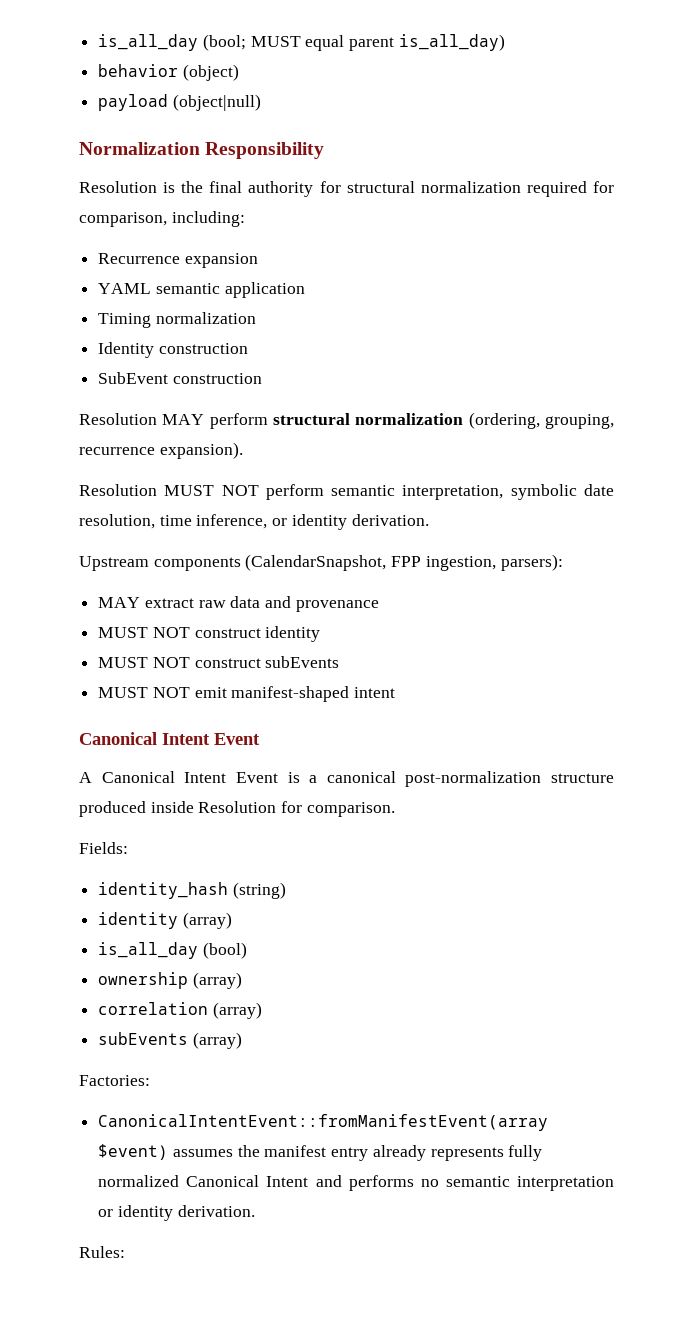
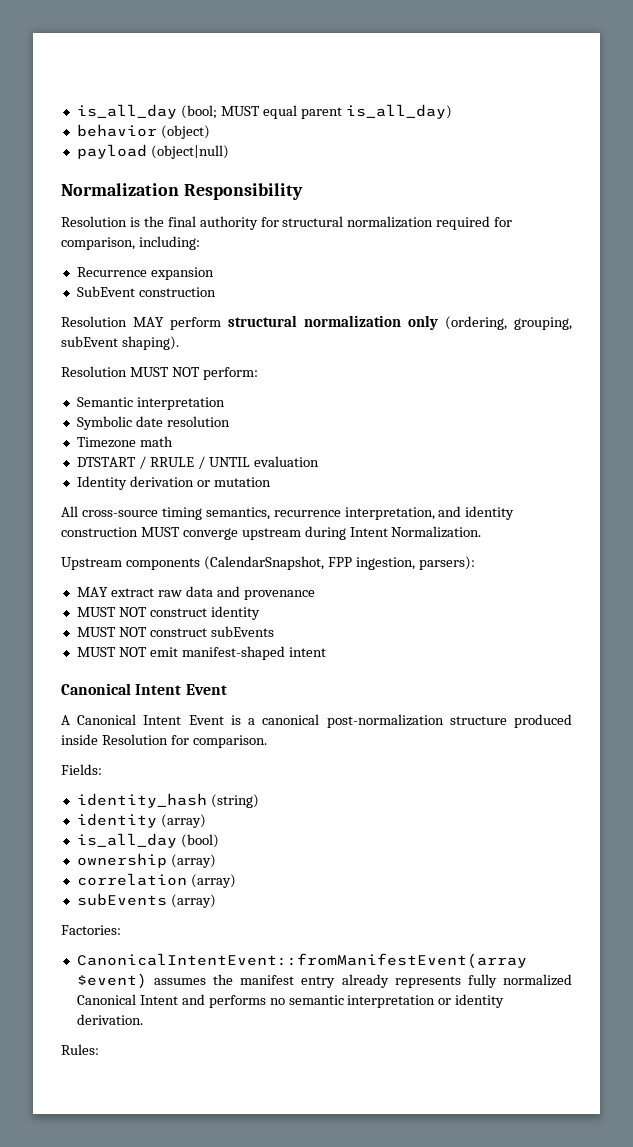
[98,282,305,298] [98,312,256,328] [98,342,248,358] // YAML semantic application // Timing normalization // Identity construction -> (214, 273) none
(464, 419) none -> [408,315,438,330] only
[79,442,243,459] recurrence expansion). -> [61,336,179,350] subEvent shaping).
[265,484,614,500] [79,514,429,530] perform semantic interpretation, symbolic date resolution, time inference, or identity derivation. -> [202,367,258,380] [76,397,225,410] [76,416,230,430] [76,436,173,448] [76,456,319,469] [76,476,271,490] [61,506,515,520] [61,526,482,540] perform: // Semantic interpretation // Symbolic date resolution // Timezone math // DTSTART / RRULE / UNTIL evaluation // Identity derivation or mutation // All cross-source timing semantics, recurrence interpretation, and identity construction MUST converge upstream during Intent Normalization.

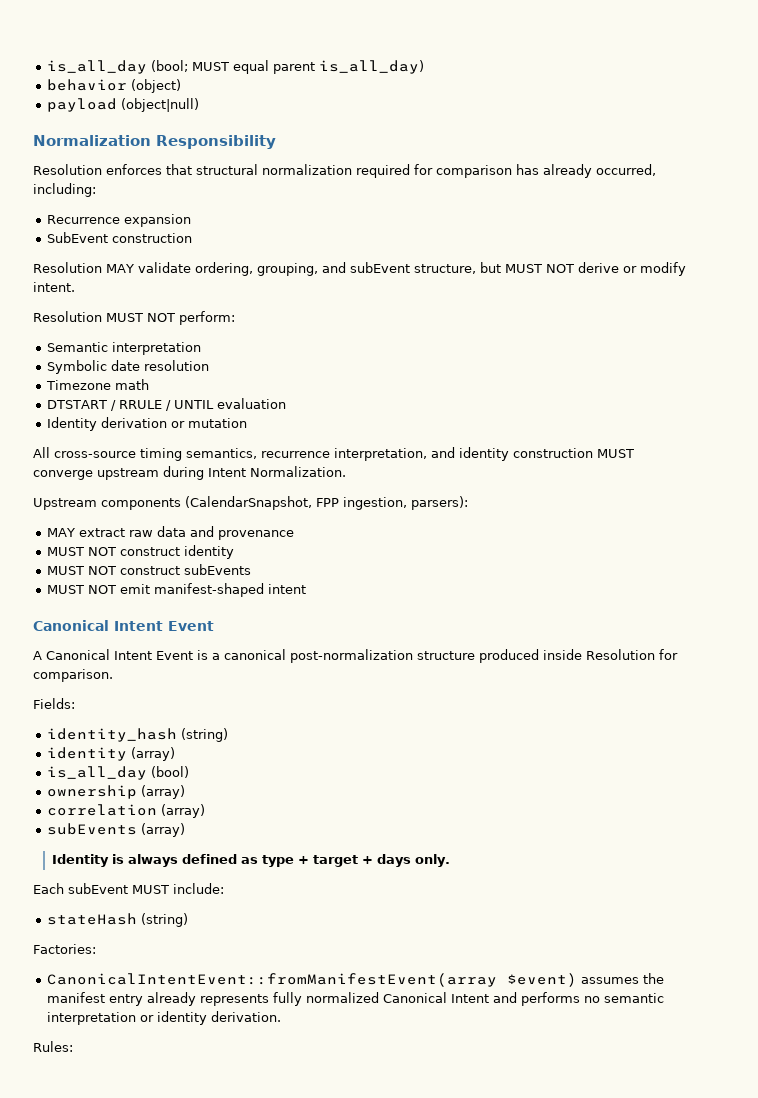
[129,216,513,230] [61,237,135,250] is the final authority for structural normalization required for comparison, -> [106,164,656,178] enforces that structural normalization required for comparison has already occurred,
[170,315,572,330] [61,336,179,350] perform structural normalization only (ordering, grouping, subEvent shaping). -> [137,262,686,276] [33,282,75,292] validate ordering, grouping, and subEvent structure, but MUST NOT derive or modify intent.
(216, 901) none -> [52,854,451,867] [33,883,224,894] [47,913,189,927] // Identity is always defined as type + target + days only. // Each subEvent MUST include: // stateHash (string)

